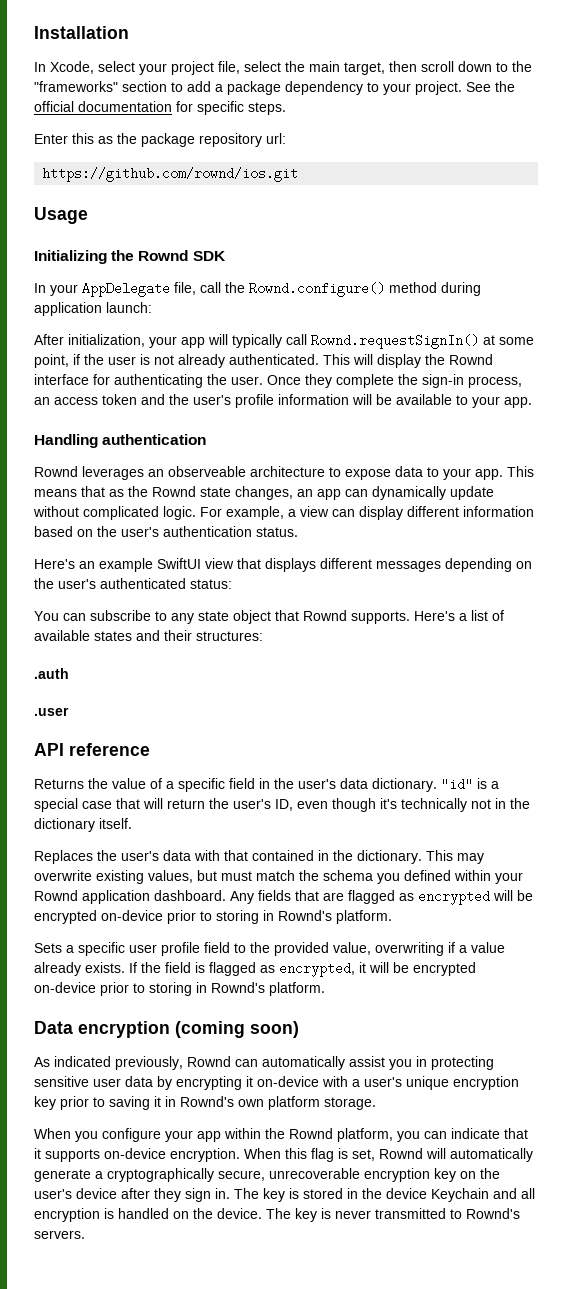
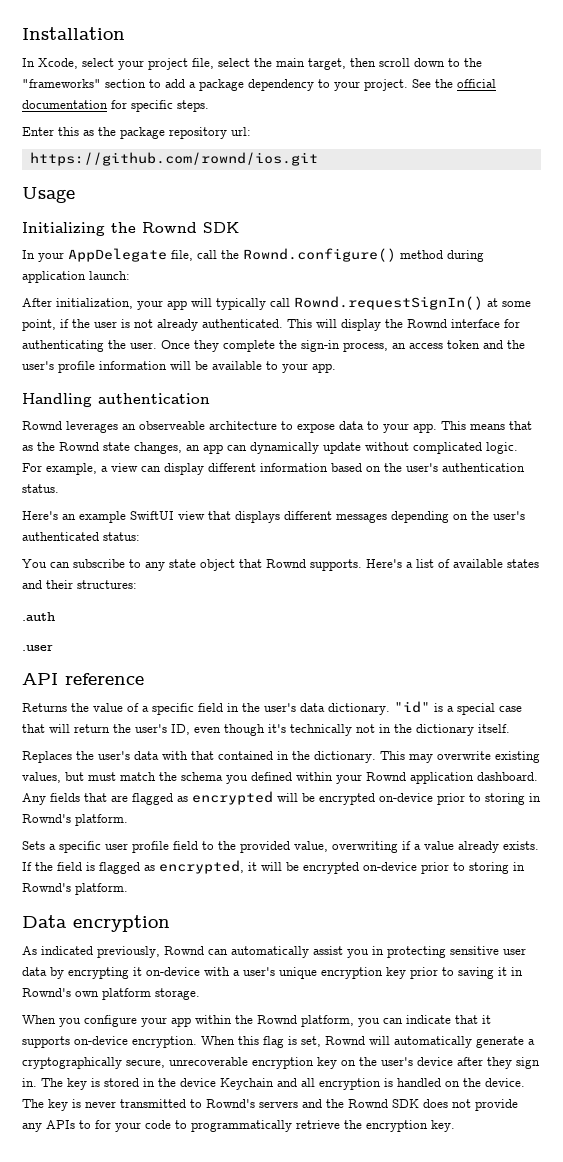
[175,1021,299,1038] (coming soon) -> (170, 923) none
[34,1230,85,1239] servers. -> [259,1099,518,1111] [22,1120,455,1132] servers and the Rownd SDK does not provide any APIs to for your code to programmatically retrieve the encryption key.

